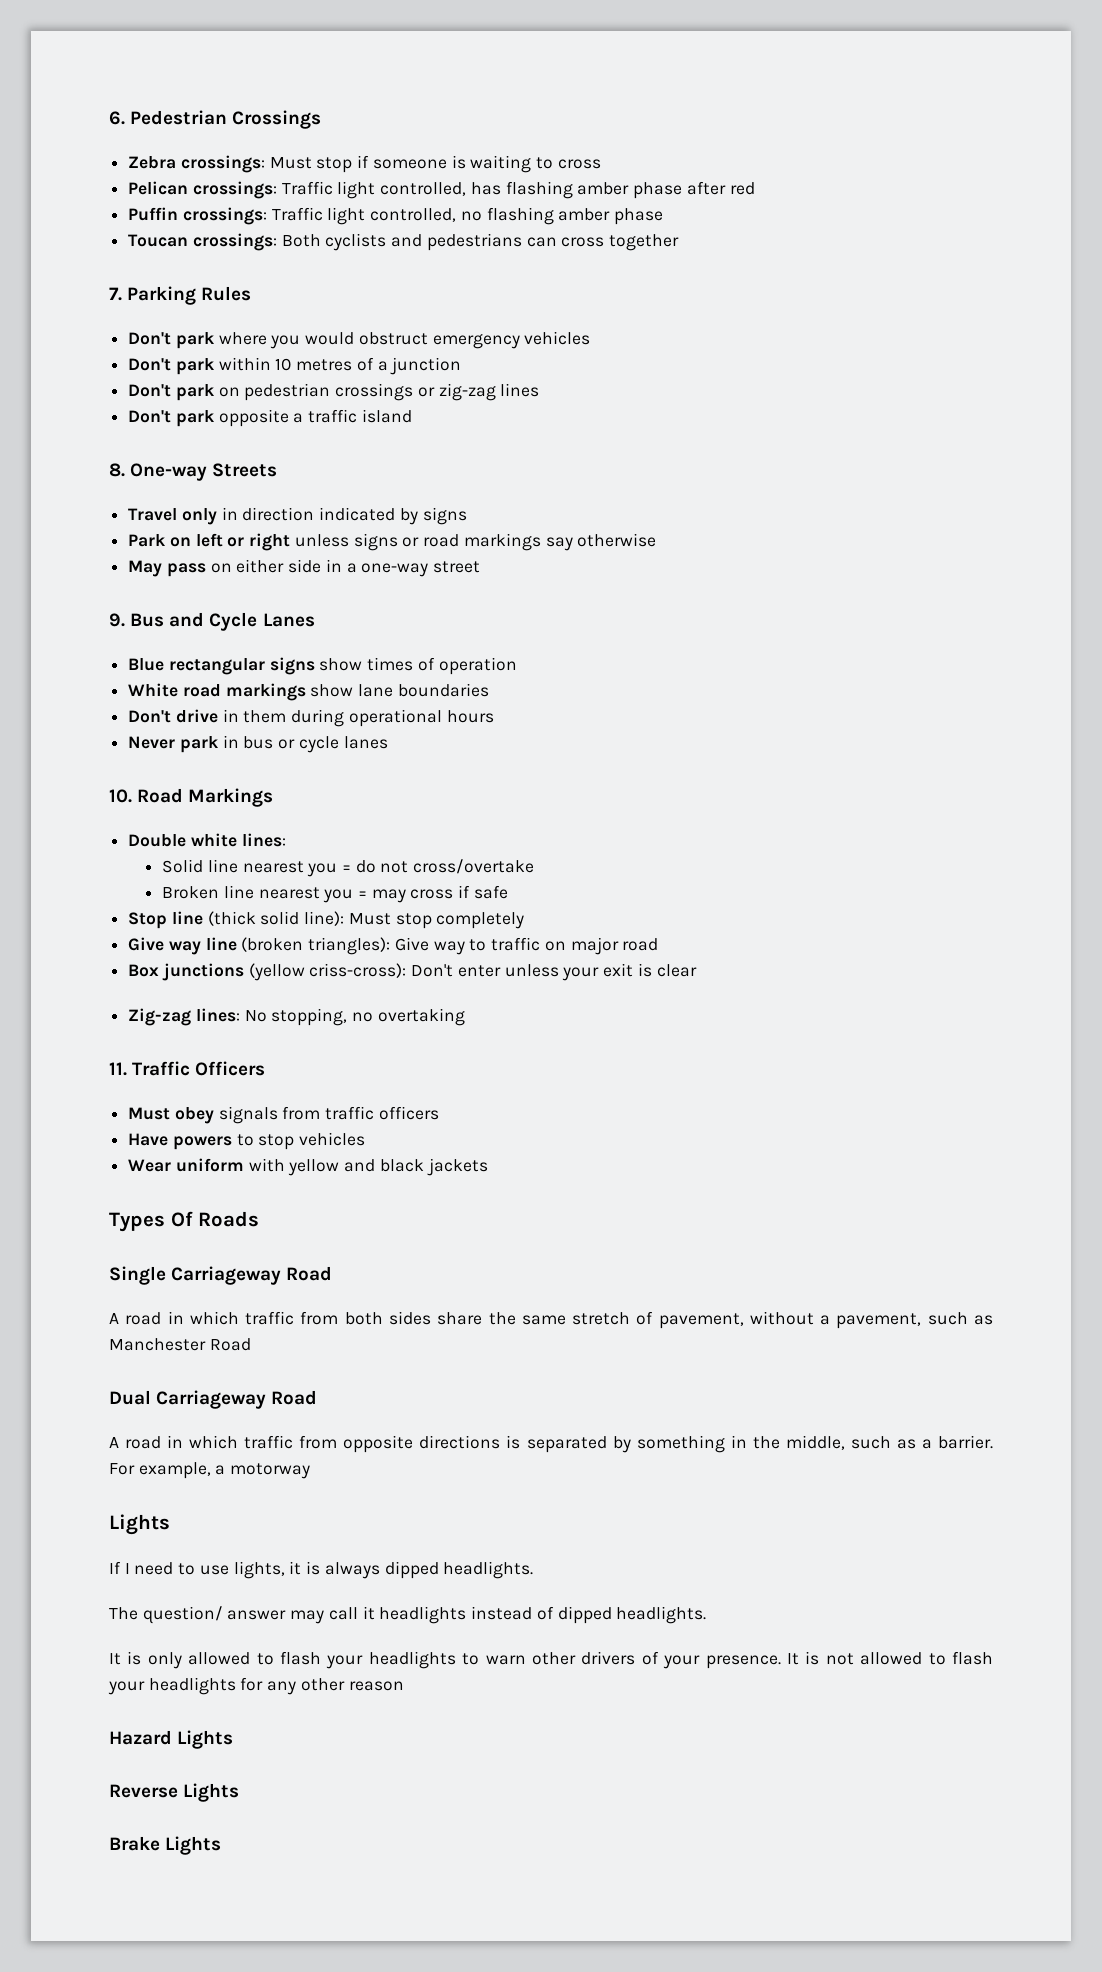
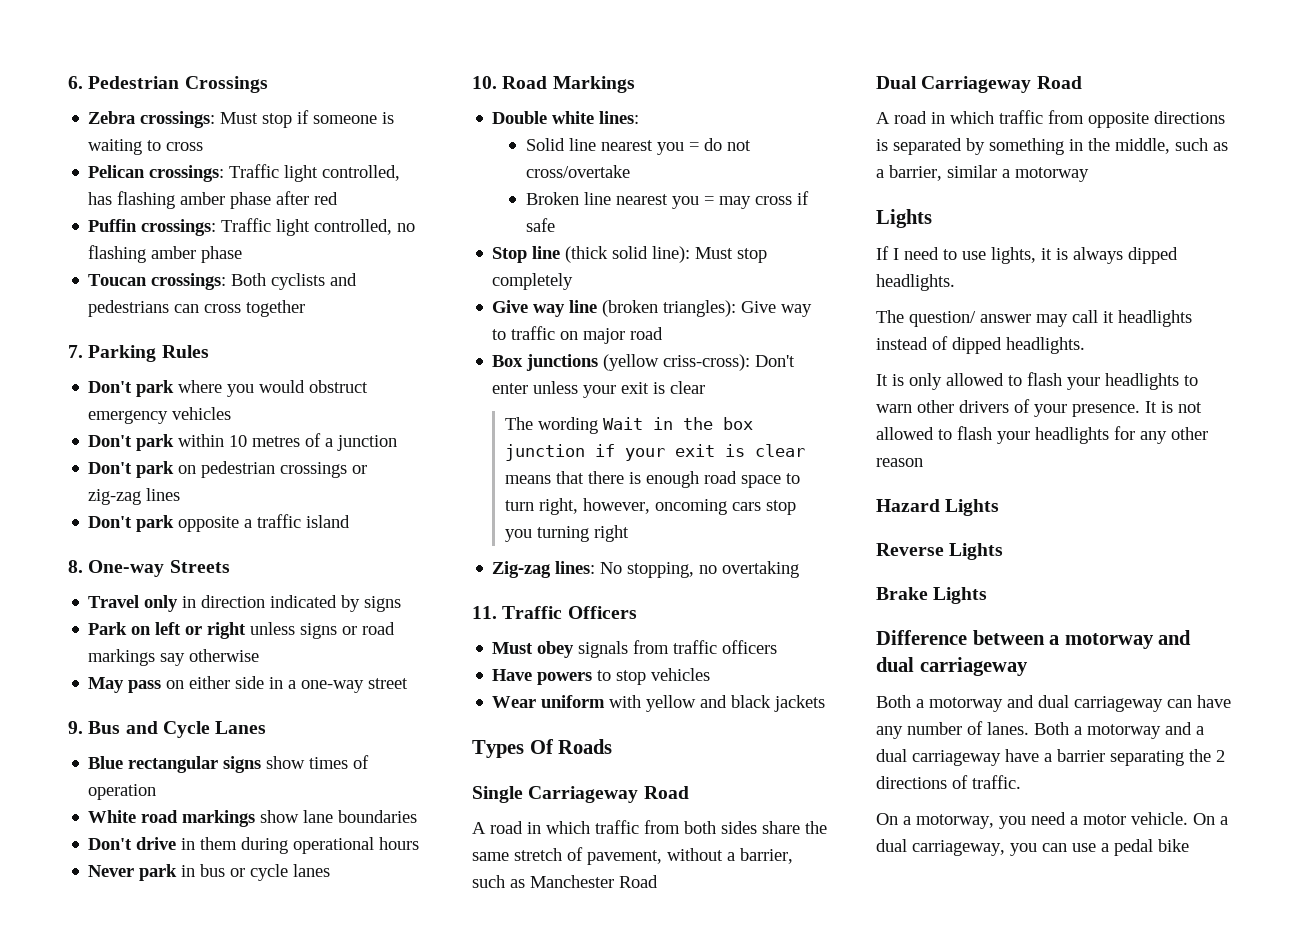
(697, 970) none -> [505,417,754,434] [505,444,806,461] [505,471,801,488] [505,498,797,515] [505,525,630,542] // The wording Wait in the box junction if your exit is clear means that there is enough road space to turn right, however, oncoming cars stop you turning right
[836,1313,922,1329] pavement, -> [740,848,793,864] barrier,
[937,1435,993,1449] [109,1462,211,1479] barrier. For example, -> [889,165,997,181] barrier, similar
(222, 1845) none -> [876,630,1192,649] [876,657,1028,676] [876,695,1231,712] [876,721,1204,739] [876,749,1225,766] [876,775,1021,789] [876,812,1228,829] [876,839,1189,856] // Difference between a motorway and dual carriageway // Both a motorway and dual carriageway can have any number of lanes. Both a motorway and a dual carriageway have a barrier separating the 2 directions of traffic. // On a motorway, you need a motor vehicle. On a dual carriageway, you can use a pedal bike

